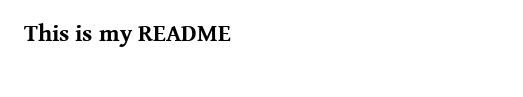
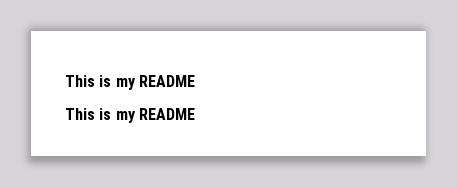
[24,23,232,47] This is my README -> [65,75,195,90] [65,108,195,123] This is my README // This is my README

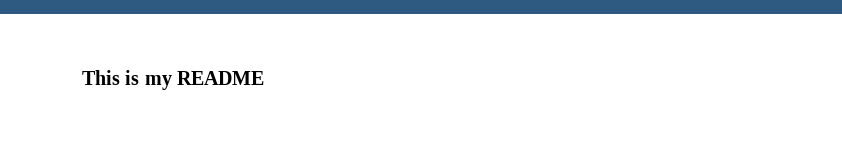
[65,75,195,90] [65,108,195,123] This is my README // This is my README -> [82,70,265,90] This is my README

